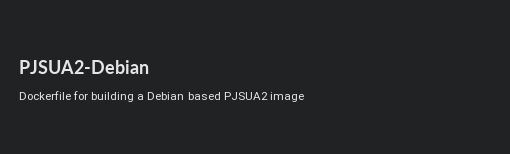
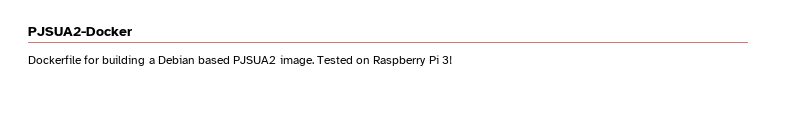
[19,60,149,74] PJSUA2-Debian -> [28,27,132,36] PJSUA2-Docker
[269,92,304,102] image -> [279,55,452,66] image. Tested on Raspberry Pi 3!

